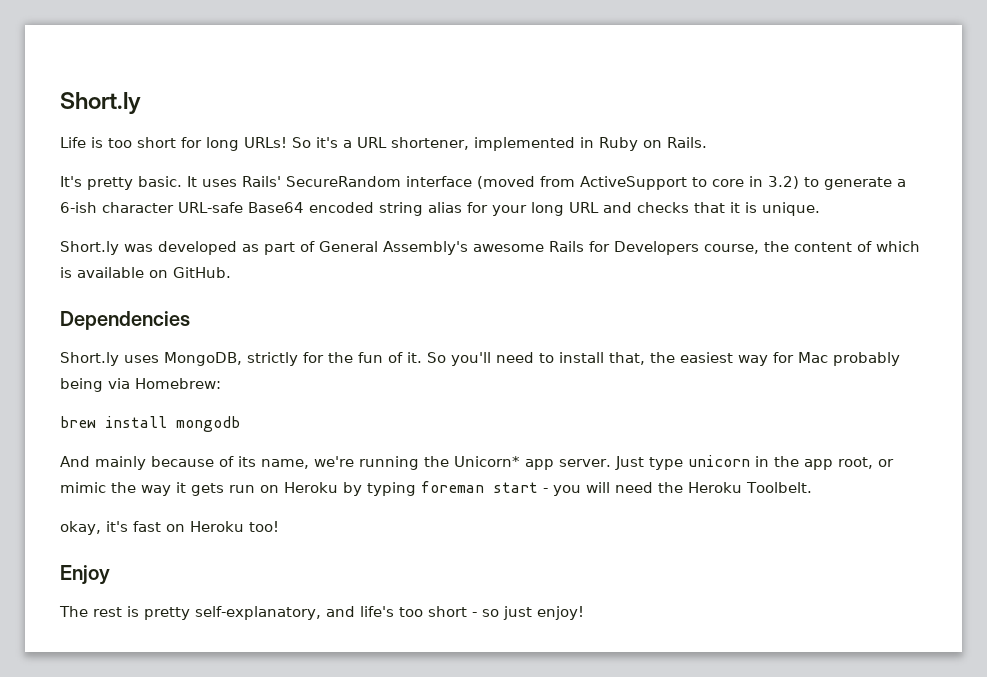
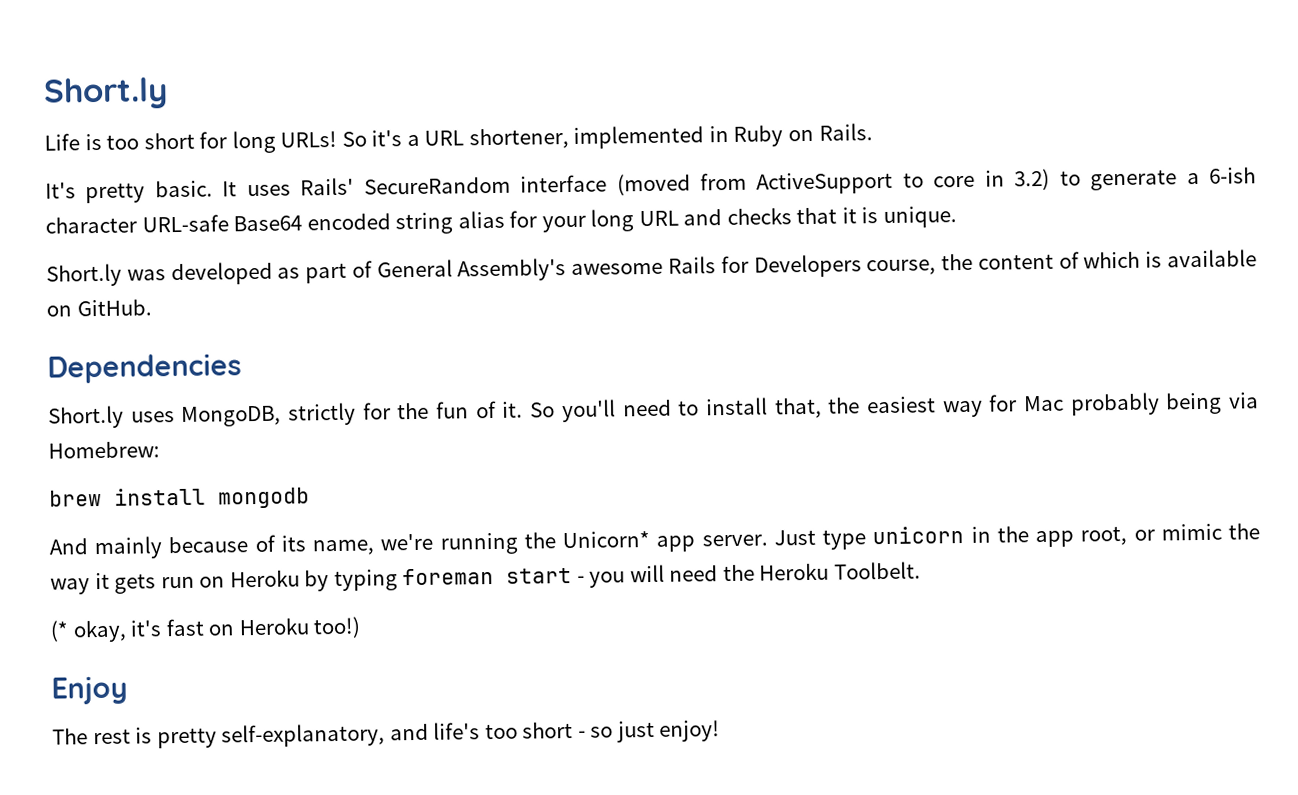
(812, 487) none -> [50,620,69,642] (*
[249,521,279,532] too! -> [313,616,362,639] too!)

